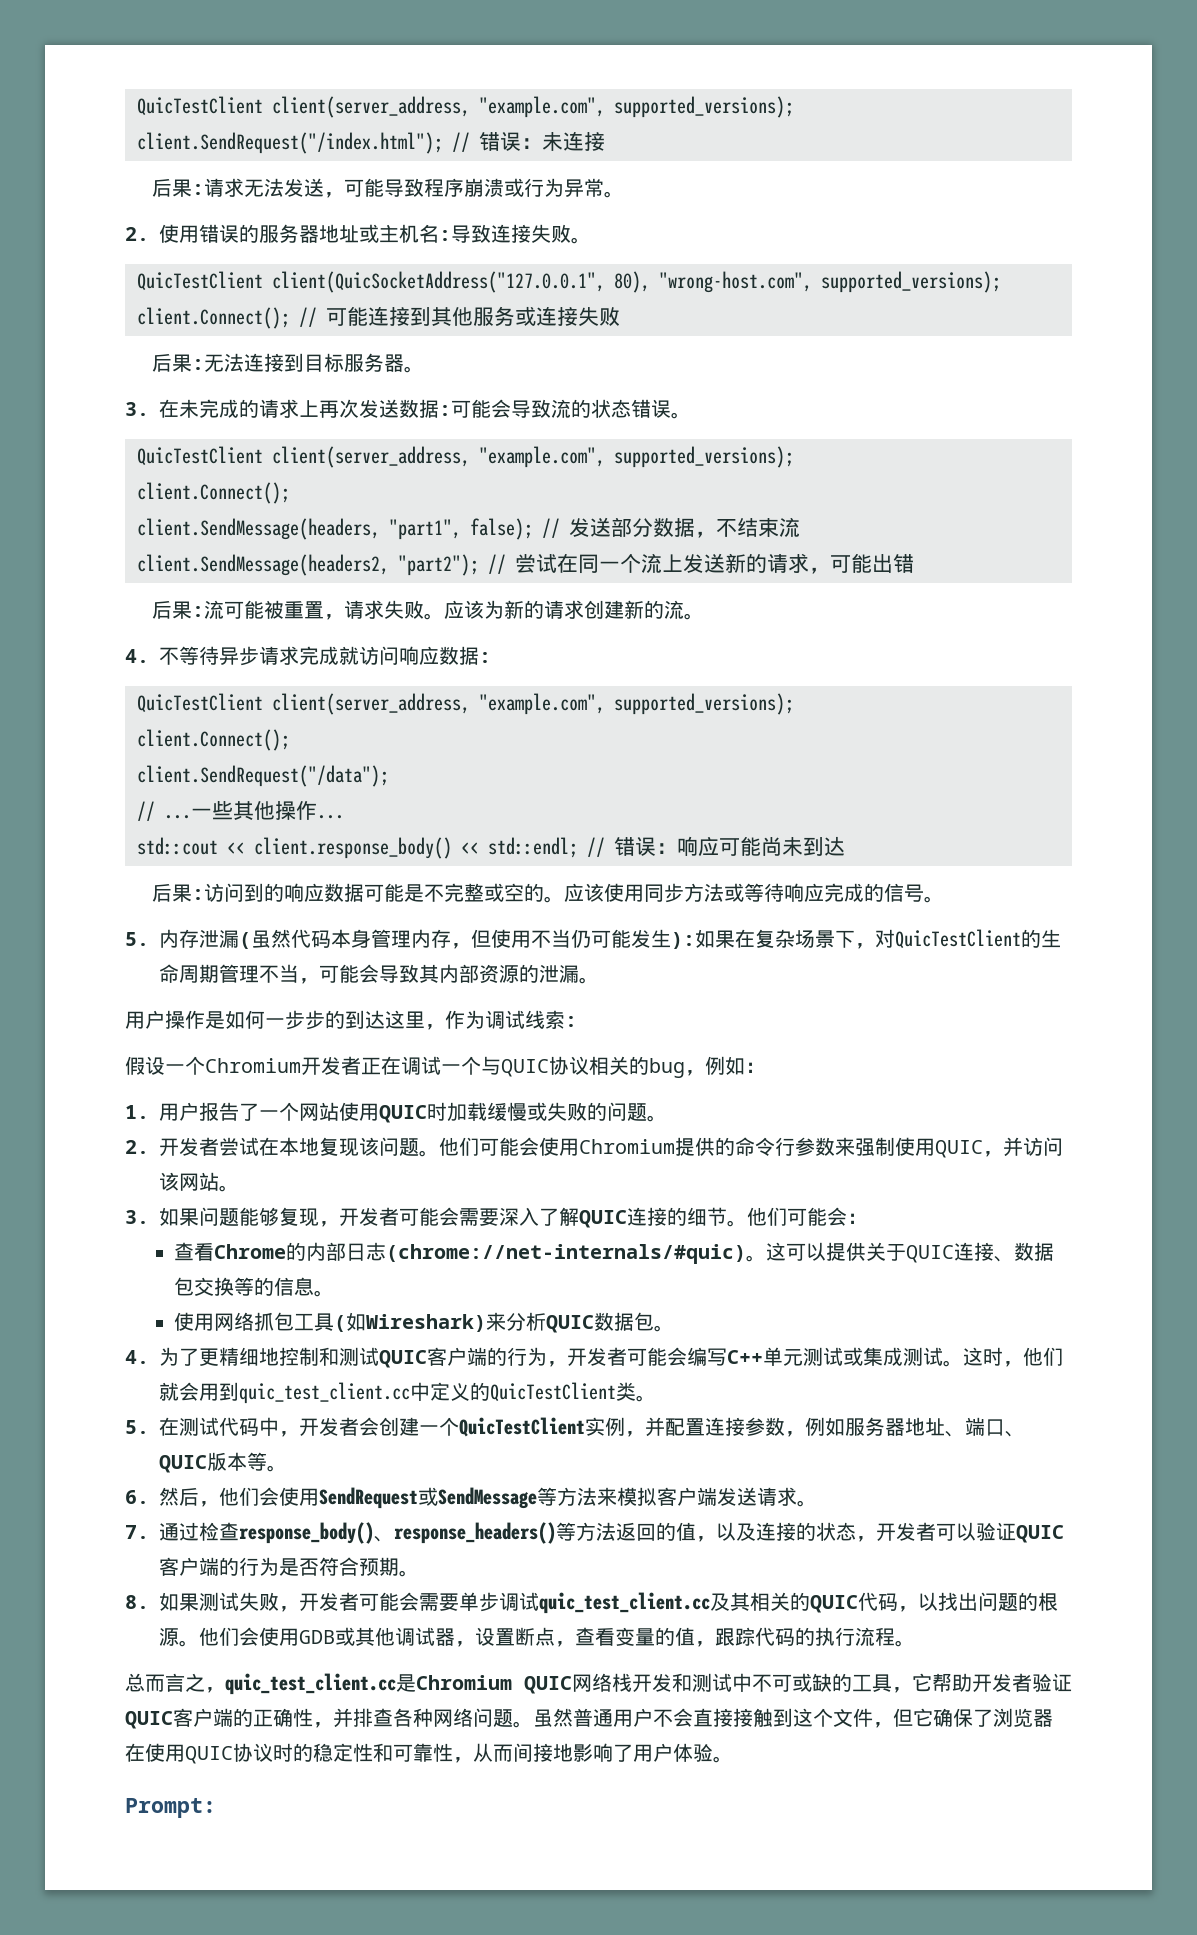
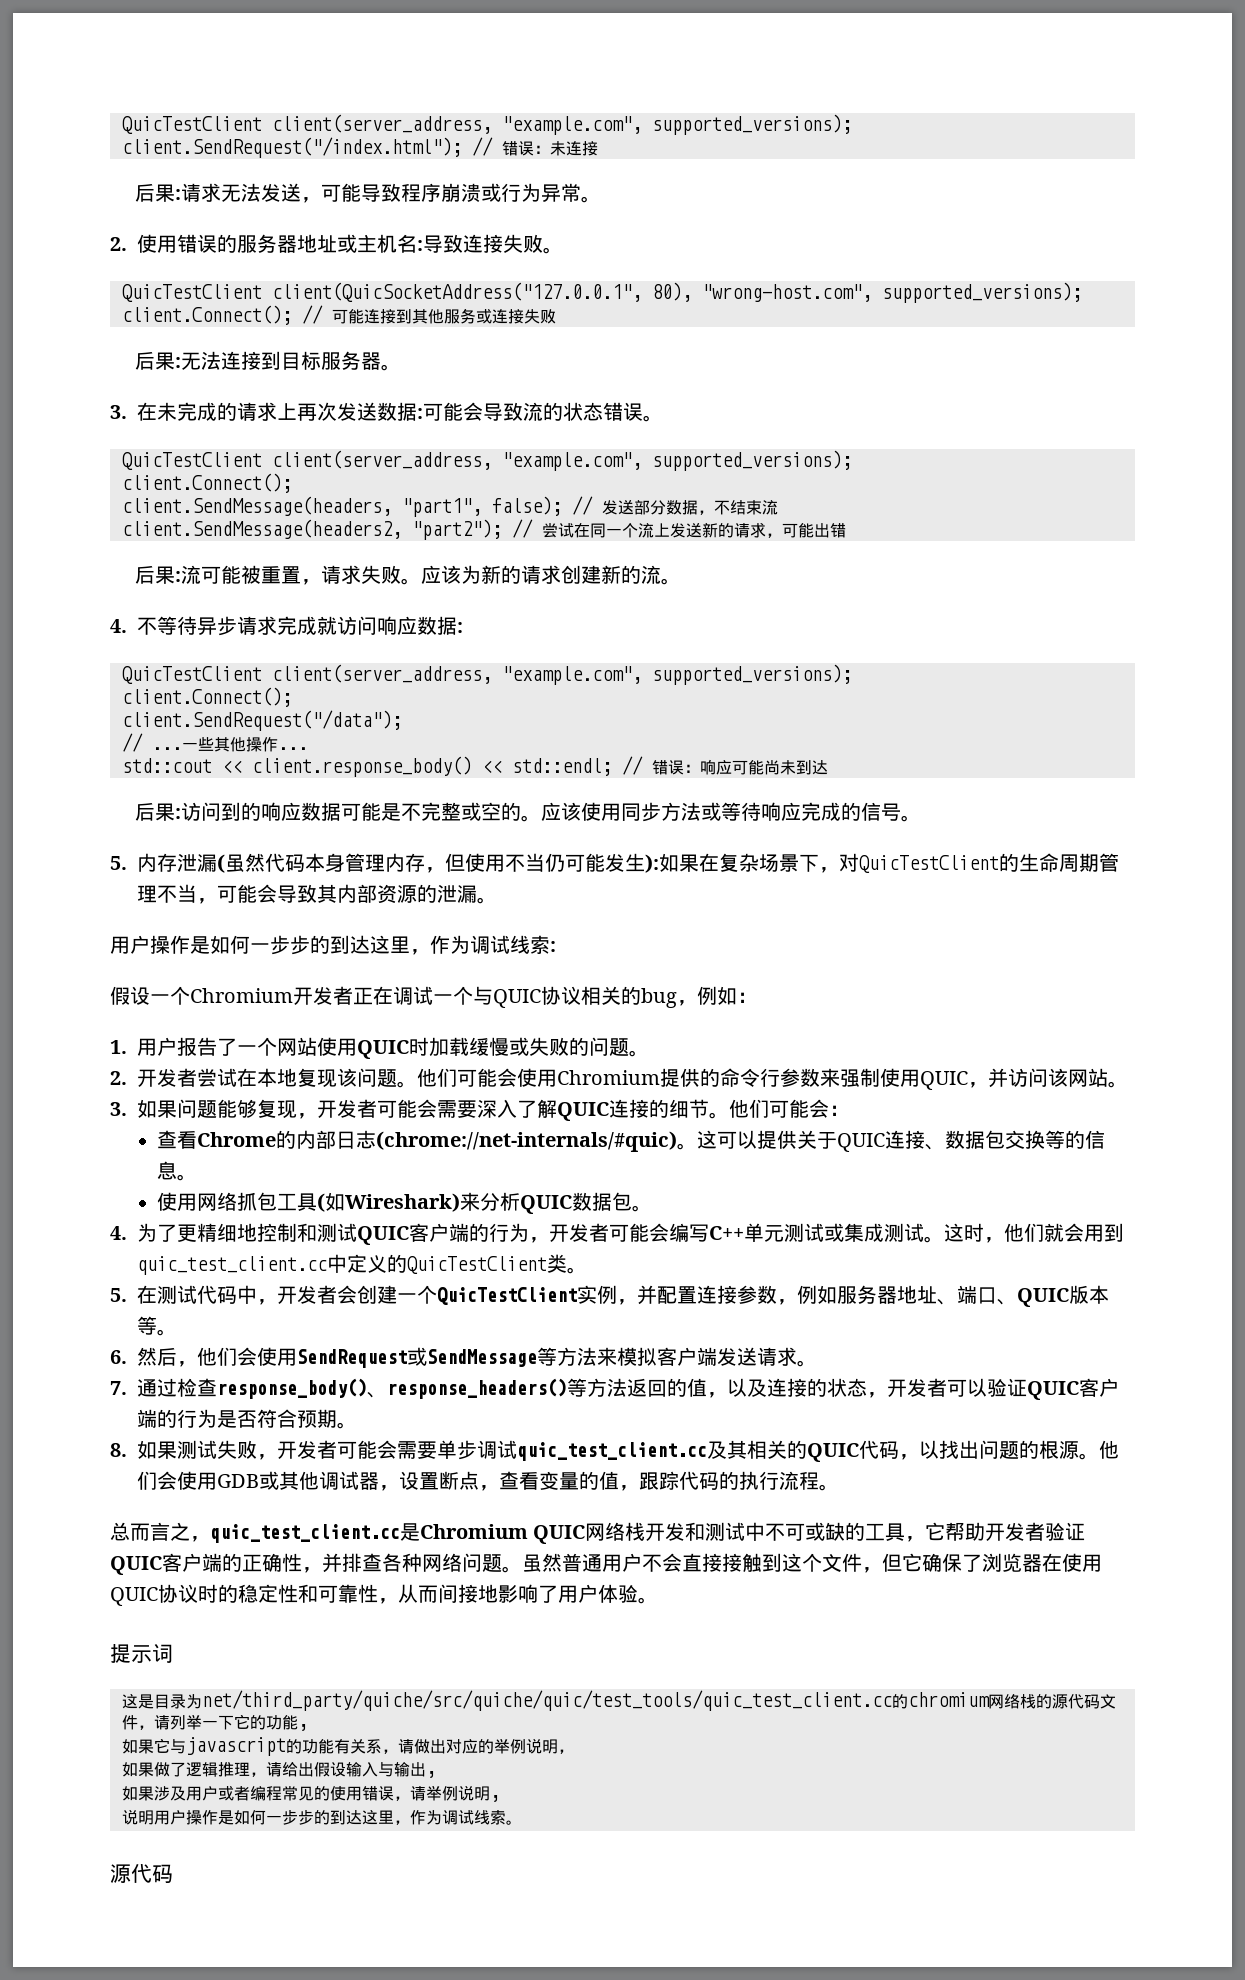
[125,1798,216,1818] Prompt: -> [110,1644,173,1663] [122,1690,1116,1711] [122,1714,308,1731] [122,1737,574,1756] [122,1761,436,1778] [122,1785,500,1802] [122,1809,522,1825] [110,1864,173,1883] 提示词 // 这是目录为net/third_party/quiche/src/quiche/quic/test_tools/quic_test_client.cc的chromium网络栈的源代码文件，请列举一下它的功能, // 如果它与javascript的功能有关系，请做出对应的举例说明， // 如果做了逻辑推理，请给出假设输入与输出, // 如果涉及用户或者编程常见的使用错误，请举例说明, // 说明用户操作是如何一步步的到达这里，作为调试线索。 // 源代码

